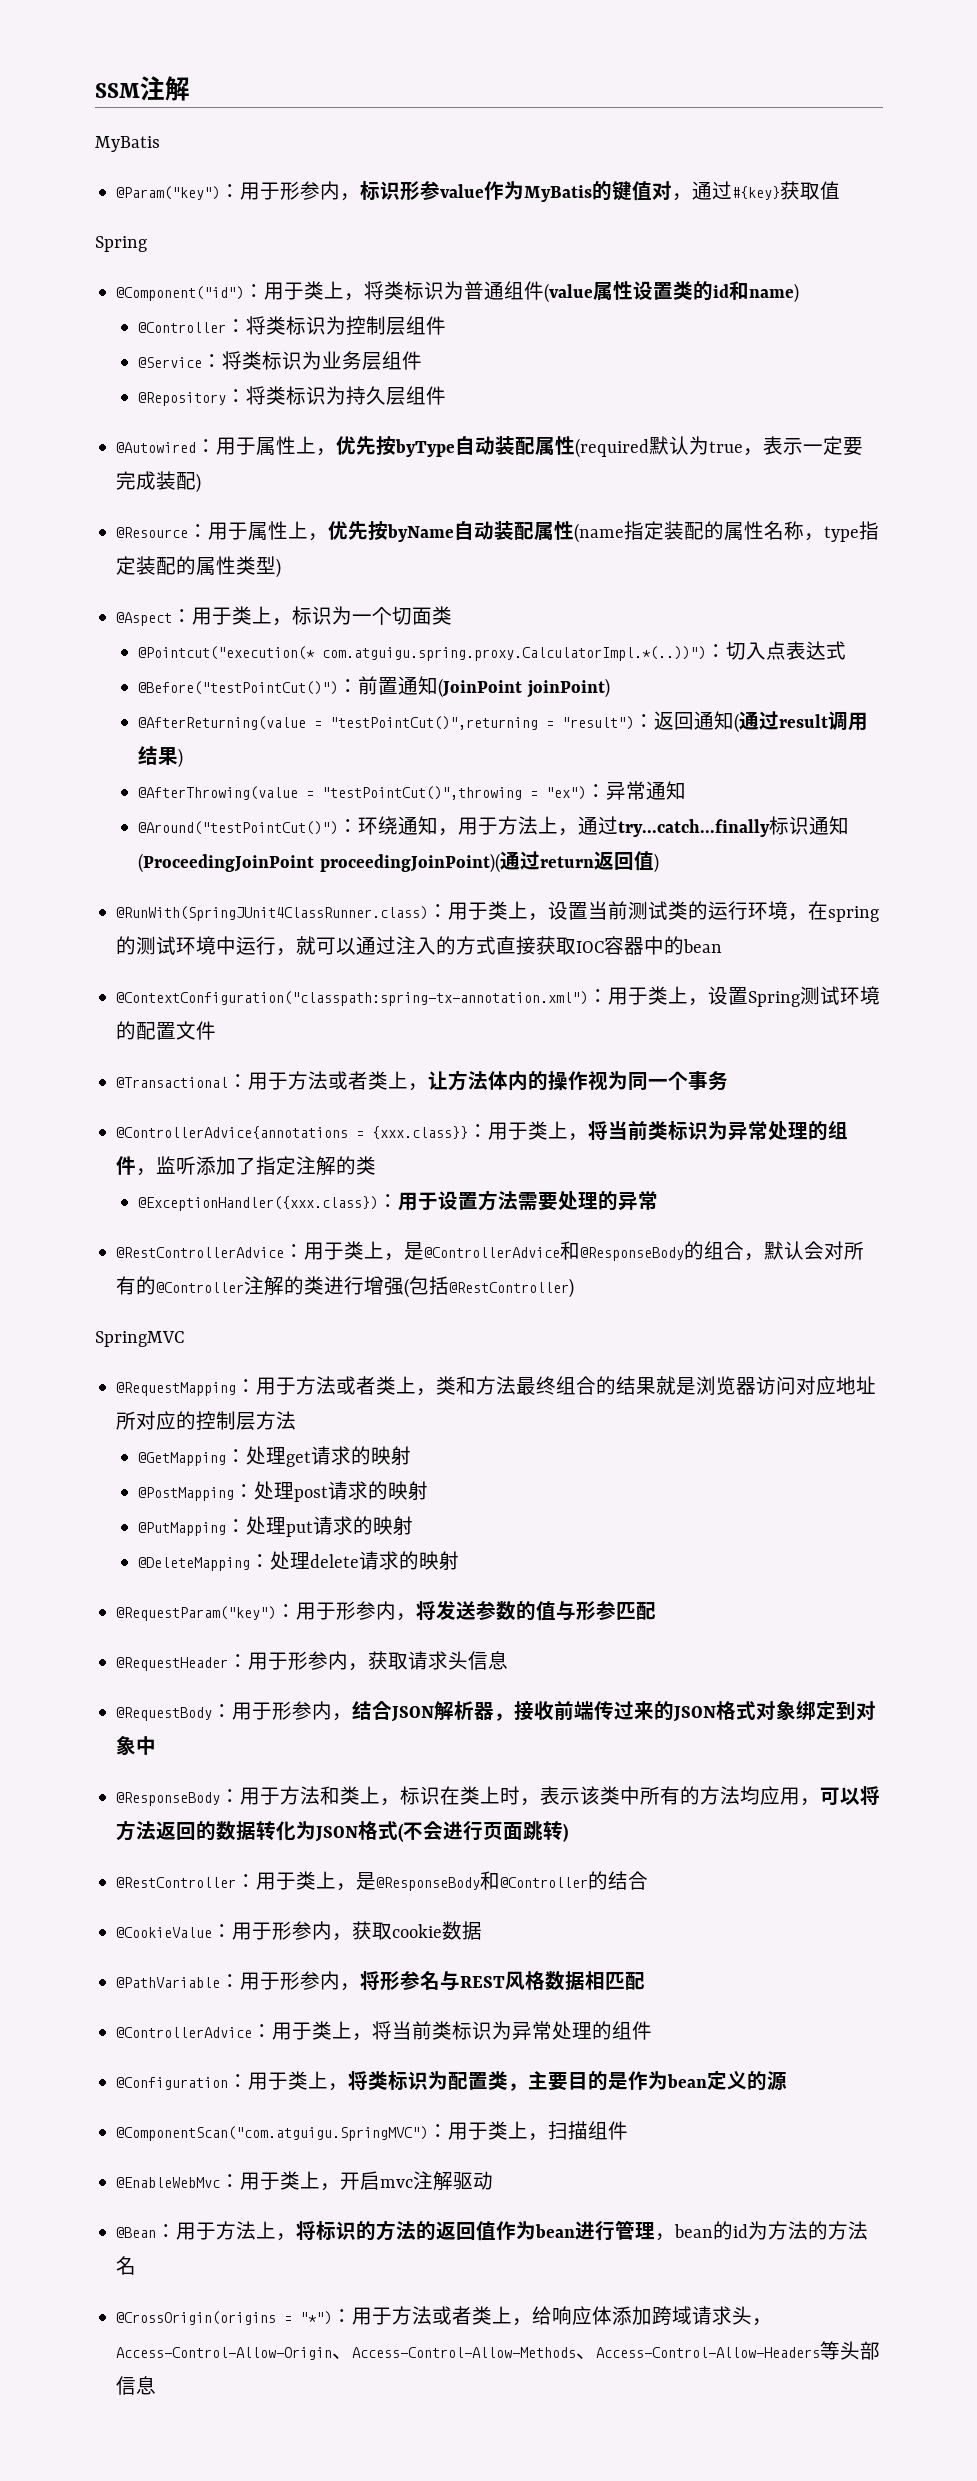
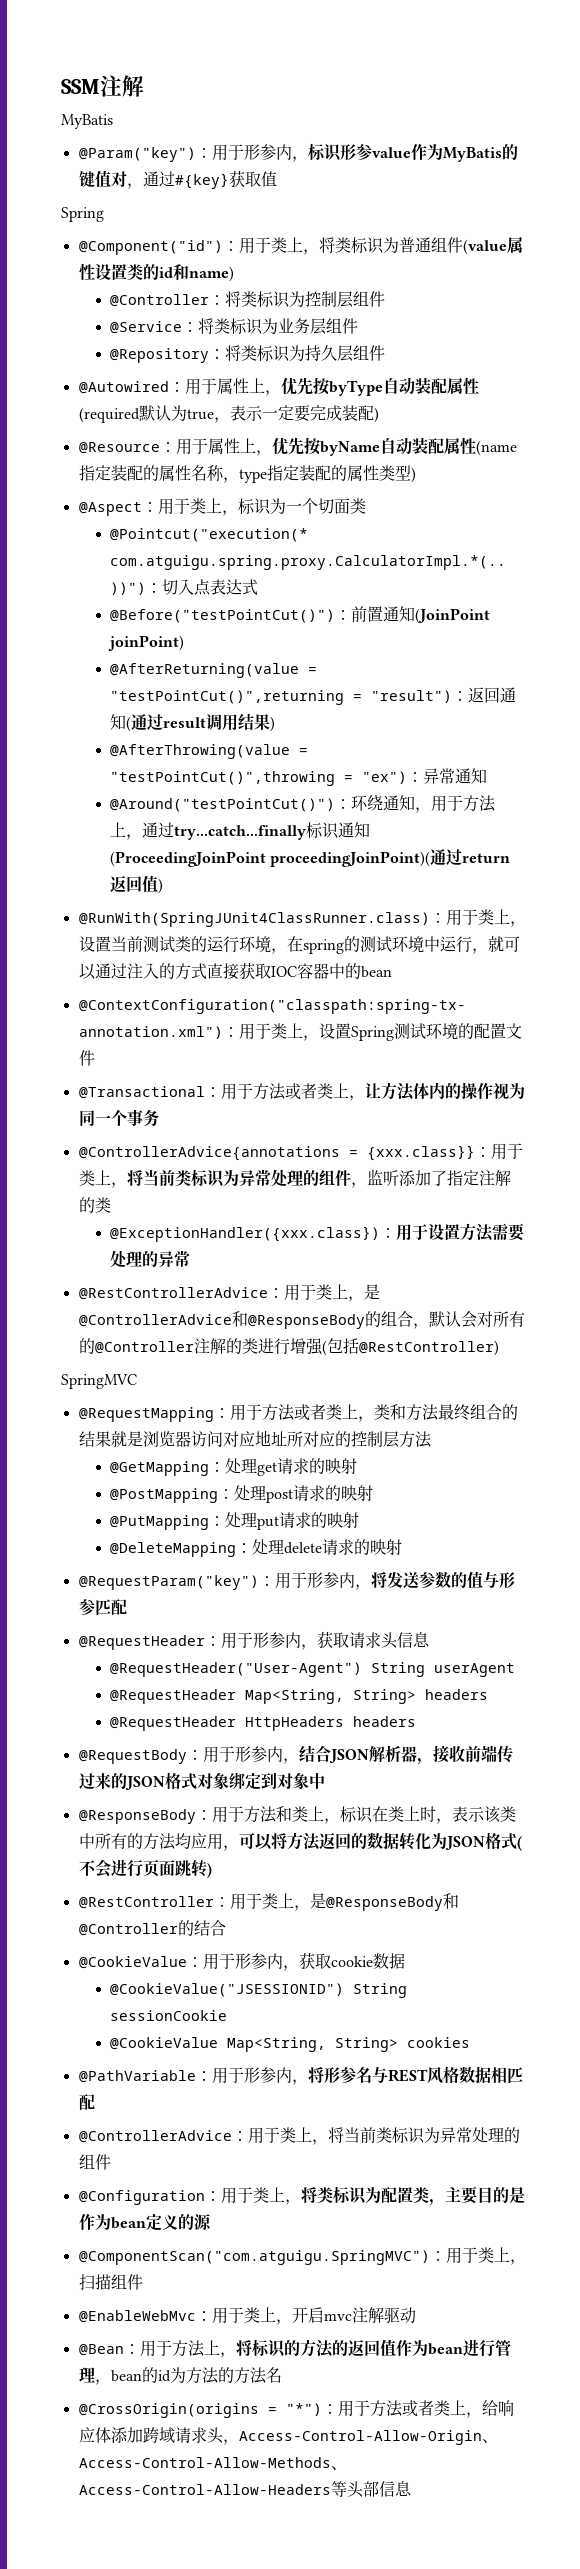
(509, 1660) none -> [110,1662,516,1677] [110,1689,489,1704] [110,1716,417,1731] // @RequestHeader("User-Agent") String userAgent // @RequestHeader Map<String, String> headers // @RequestHeader HttpHeaders headers
(483, 1930) none -> [110,1983,408,1998] [110,2010,228,2021] [110,2037,471,2052] // @CookieValue("JSESSIONID") String sessionCookie // @CookieValue Map<String, String> cookies

